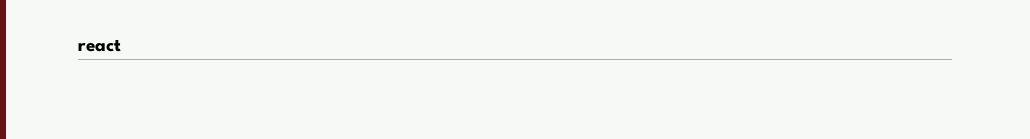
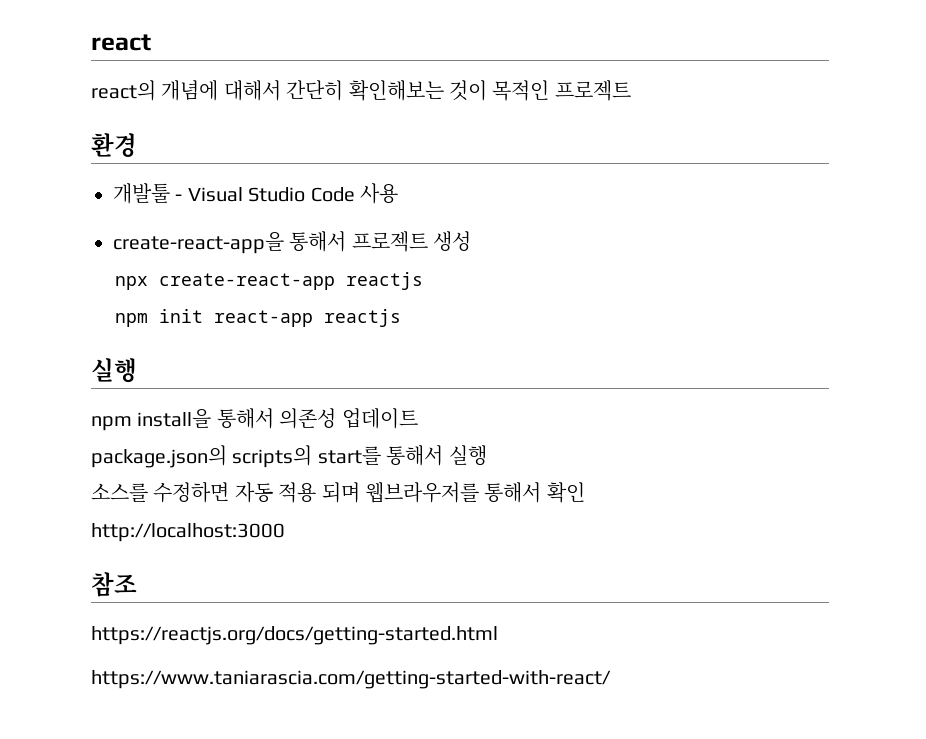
(121, 46) none -> [91,80,631,101] [91,133,137,157] [113,183,398,204] [113,231,472,254] [115,272,424,290] [115,309,402,327] [91,358,137,383] [91,408,418,431] [91,445,487,468] [91,482,585,503] [91,523,285,542] [91,572,137,597] [91,626,498,645] [91,670,611,689] // react의 개념에 대해서 간단히 확인해보는 것이 목적인 프로젝트 // 환경 // 개발툴 - Visual Studio Code 사용 // create-react-app을 통해서 프로젝트 생성 // npx create-react-app reactjs // npm init react-app reactjs // 실행 // npm install을 통해서 의존성 업데이트 // package.json의 scripts의 start를 통해서 실행 // 소스를 수정하면 자동 적용 되며 웹브라우저를 통해서 확인 // http://localhost:3000 // 참조 // https://reactjs.org/docs/getting-started.html // https://www.taniarascia.com/getting-started-with-react/

